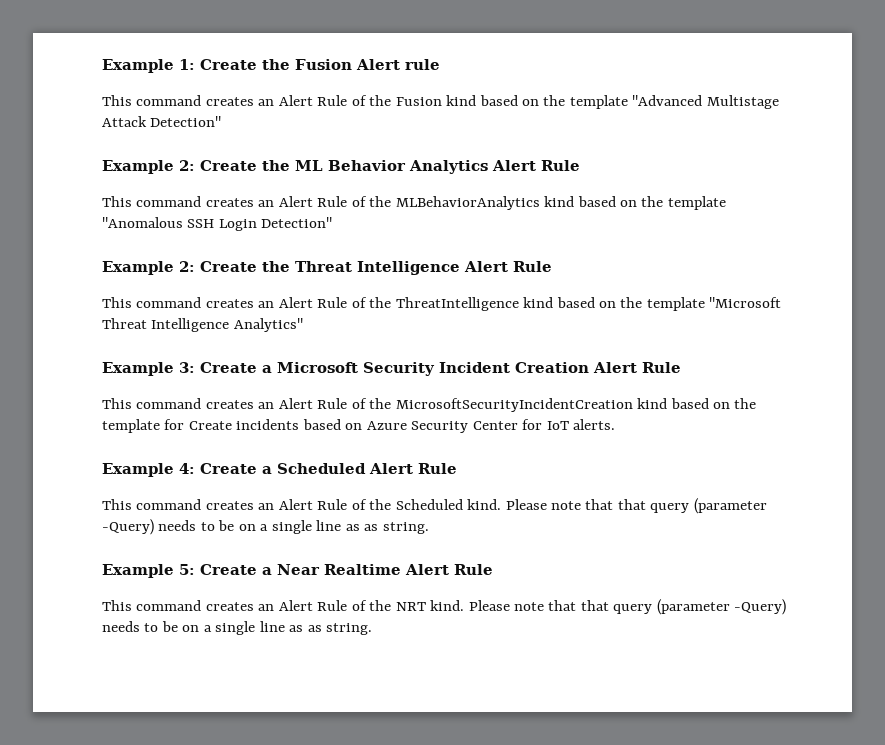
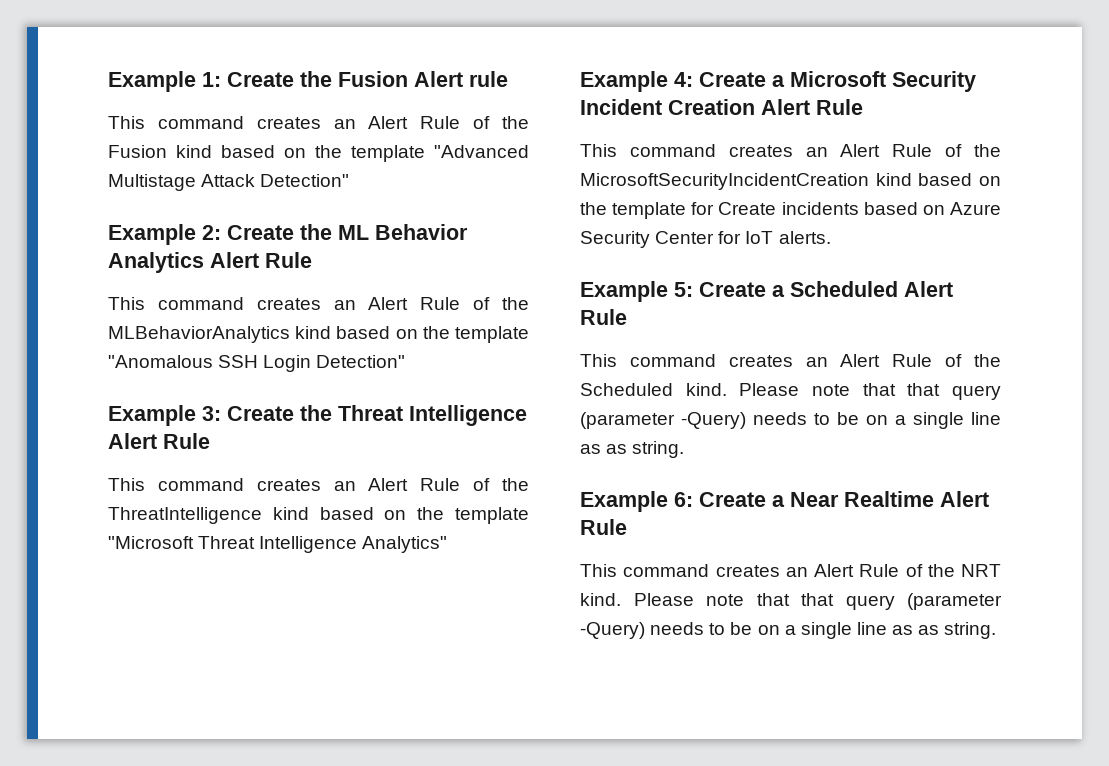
[179,261,195,272] 2: -> [202,406,221,421] 3:
[179,362,195,373] 3: -> [674,72,693,87] 4:
[179,463,195,474] 4: -> [674,282,693,297] 5:
[179,564,195,575] 5: -> [674,492,693,507] 6:

